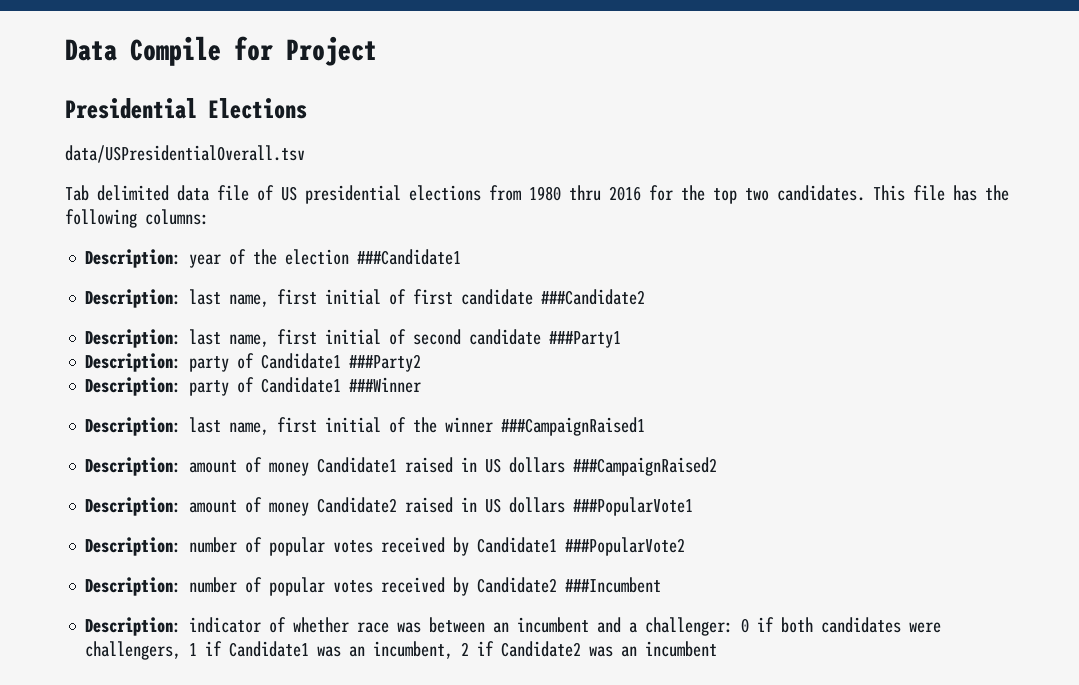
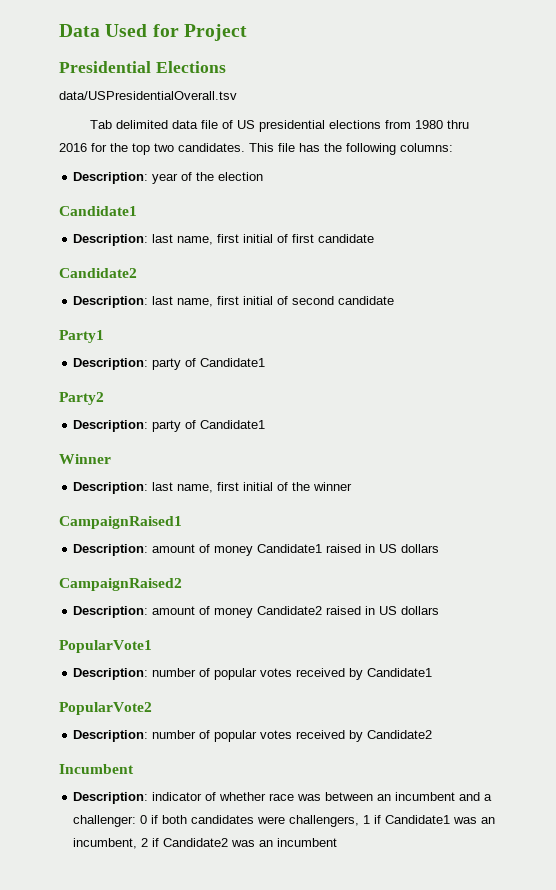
[130,36,221,66] Compile -> [105,24,148,37] Used
[357,249,462,265] ###Candidate1 -> [59,206,137,216] // Candidate1
[541,289,646,305] ###Candidate2 -> [59,268,137,278] // Candidate2
[549,331,622,348] [85,353,422,372] [85,377,422,396] ###Party1 // Description: party of Candidate1 ###Party2 // Description: party of Candidate1 ###Winner -> [59,330,104,343] [73,358,266,370] [59,392,104,405] [73,420,266,432] [59,454,111,464] // Party1 // Description: party of Candidate1 // Party2 // Description: party of Candidate1 // Winner
[501,417,646,436] ###CampaignRaised1 -> [59,516,182,529] // CampaignRaised1
[573,457,718,476] ###CampaignRaised2 -> [59,578,182,591] // CampaignRaised2
[573,497,694,516] ###PopularVote1 -> [59,640,152,653] // PopularVote1
[565,537,686,556] ###PopularVote2 -> [59,702,152,715] // PopularVote2
[565,577,662,593] ###Incumbent -> [59,764,134,774] // Incumbent

